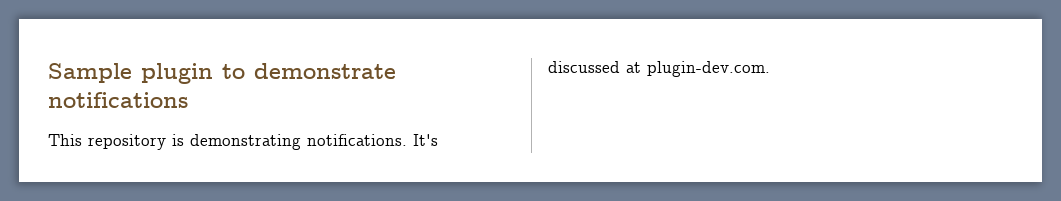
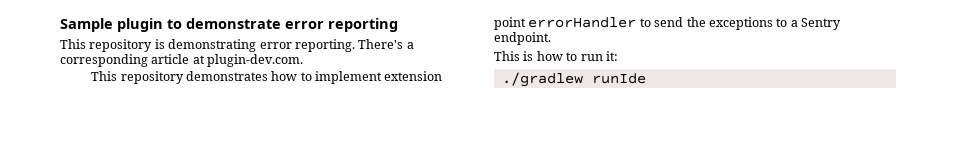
[48,92,188,108] notifications -> [285,18,398,32] error reporting
[307,134,438,146] [548,61,770,77] notifications. It's discussed at plugin-dev.com. -> [259,39,414,52] [60,54,304,67] [91,71,443,84] [494,17,841,30] [494,32,551,45] [494,51,618,61] [501,72,646,87] error reporting. There's a corresponding article at plugin-dev.com. // This repository demonstrates how to implement extension point errorHandler to send the exceptions to a Sentry endpoint. // This is how to run it: // ./gradlew runIde

